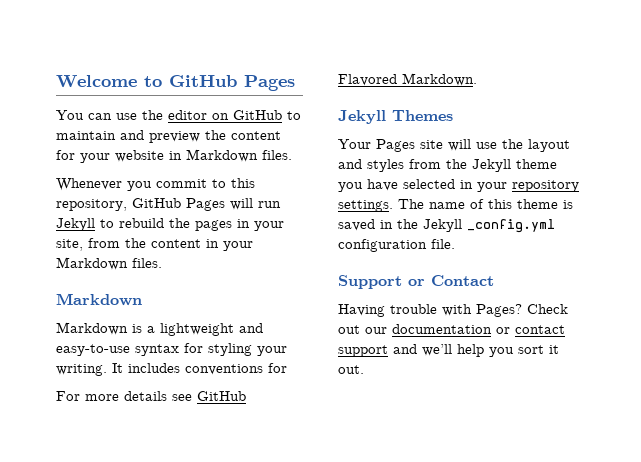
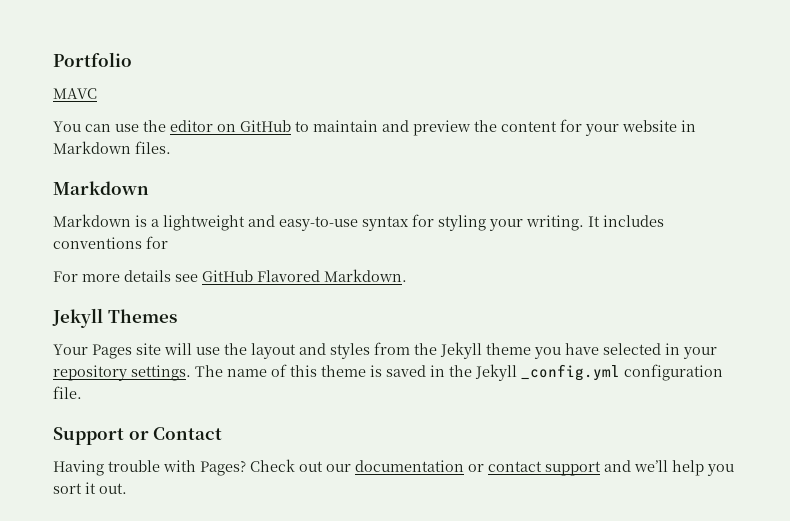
[56,75,295,91] Welcome to GitHub Pages -> [53,52,132,67] [53,88,97,99] Portfolio // MAVC
[56,178,255,191] [56,198,281,211] [56,218,284,231] [56,238,253,251] [56,257,162,270] // Whenever you commit to this repository, GitHub Pages will run Jekyll to rebuild the pages in your site, from the content in your Markdown files. -> (171, 147) none

